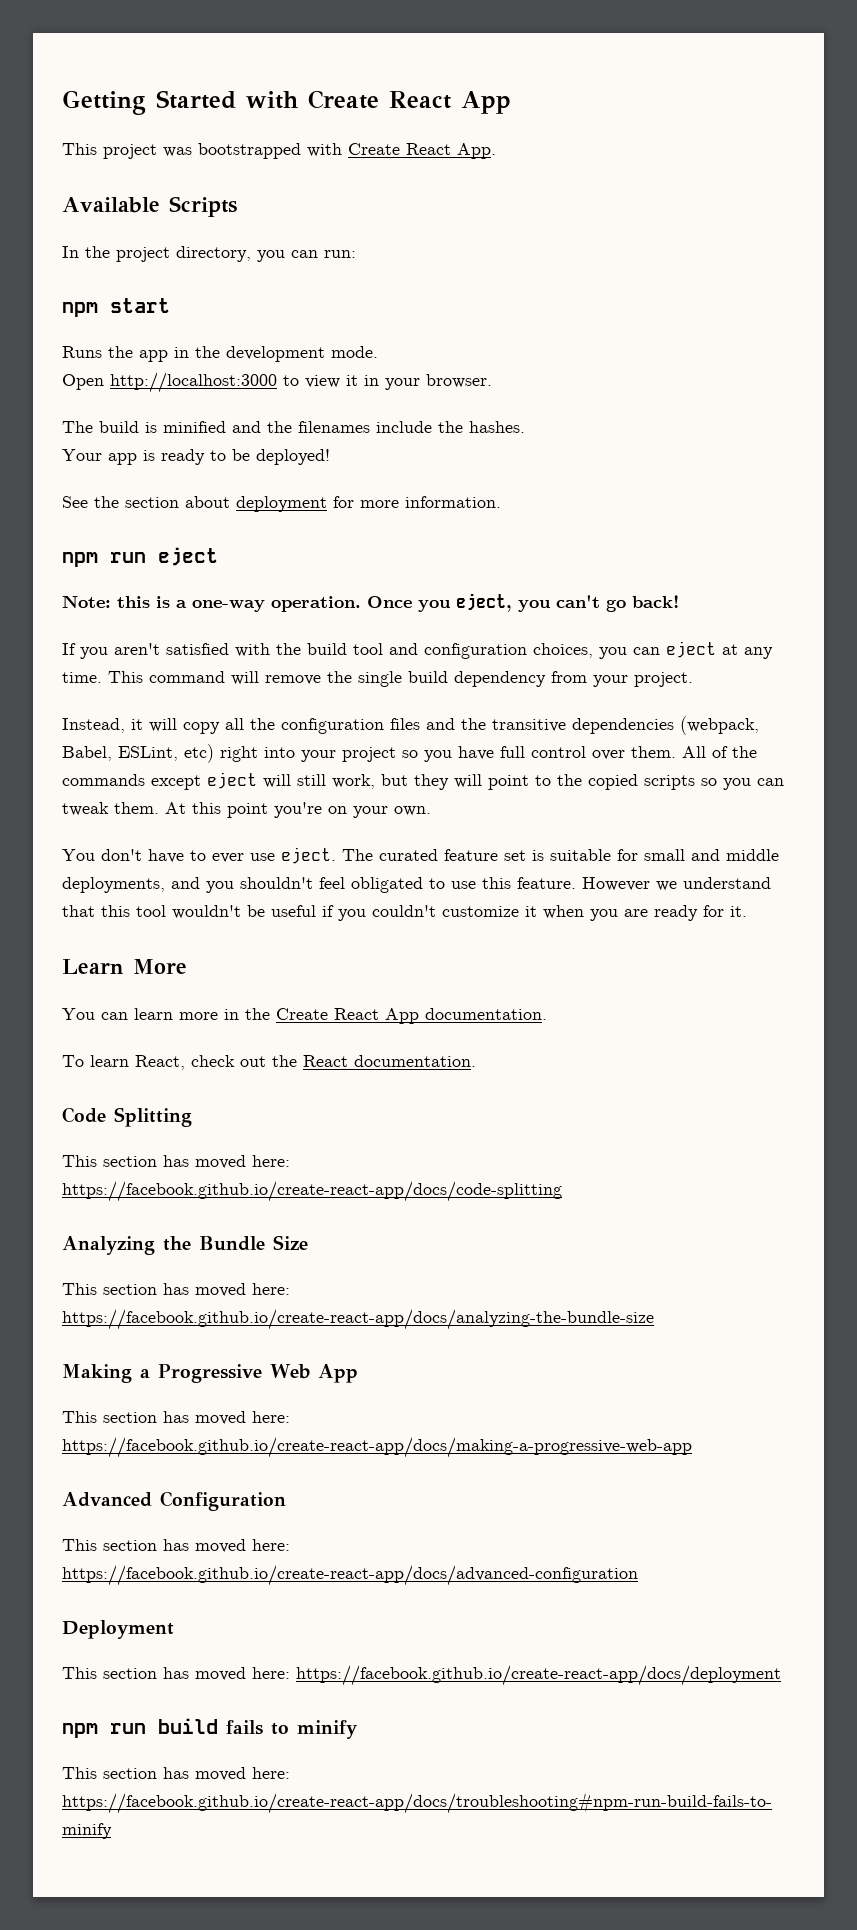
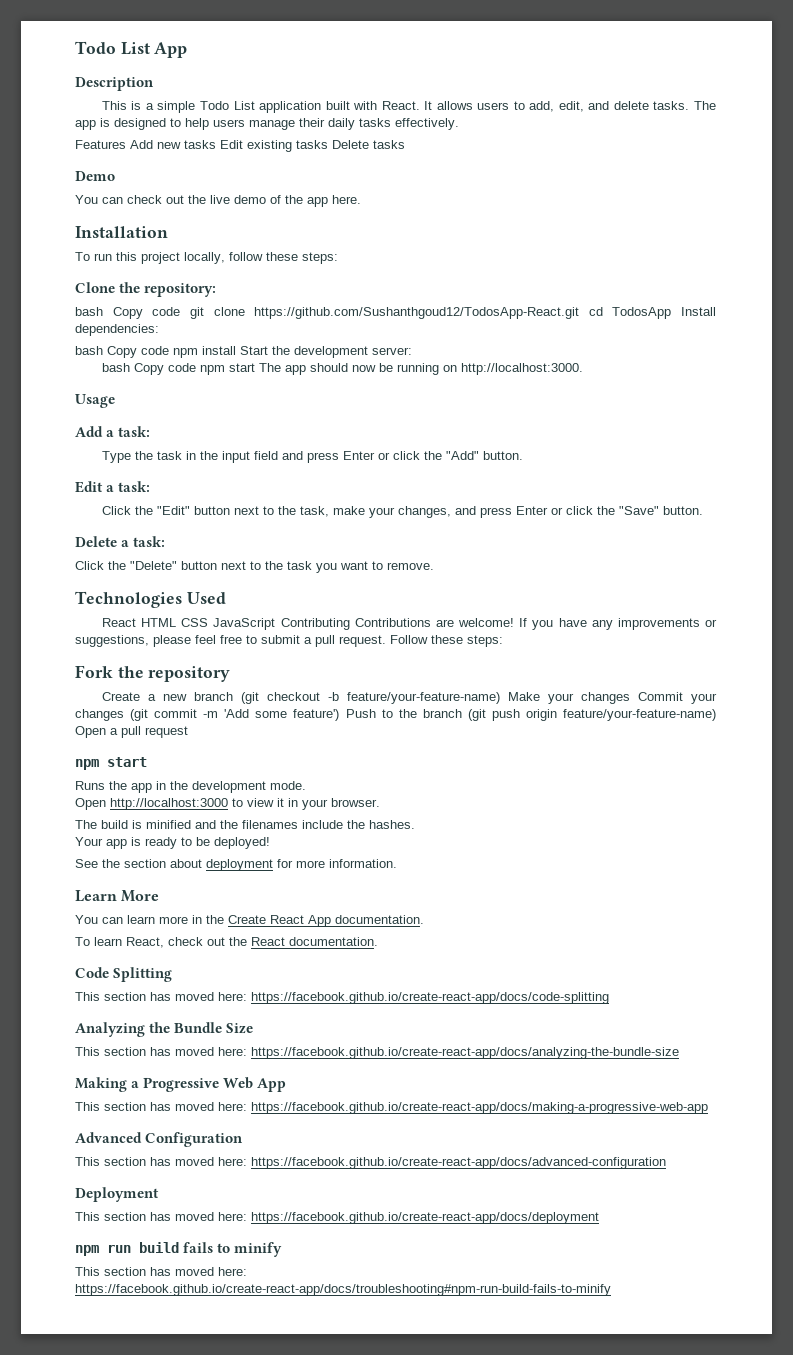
[62,90,511,115] [62,143,496,159] [62,196,237,217] [62,246,356,262] Getting Started with Create React App // This project was bootstrapped with Create React App. // Available Scripts // In the project directory, you can run: -> [75,41,188,58] [75,77,154,91] [101,101,716,113] [75,118,459,130] [75,140,405,152] [75,171,115,181] [75,195,361,207] [75,226,168,238] [75,252,338,264] [75,282,217,297] [75,307,716,319] [75,324,159,336] [75,346,412,358] [101,363,583,375] [75,394,115,408] [75,426,151,437] [101,451,523,463] [75,481,151,493] [101,506,703,518] [75,536,166,547] [75,561,434,573] [75,591,226,608] [101,618,718,630] [75,635,503,647] [75,665,231,682] [101,692,717,704] [75,709,716,721] [75,726,188,738] Todo List App // Description // This is a simple Todo List application built with React. It allows users to add, edit, and delete tasks. The app is designed to help users manage their daily tasks effectively. // Features Add new tasks Edit existing tasks Delete tasks // Demo // You can check out the live demo of the app here. // Installation // To run this project locally, follow these steps: // Clone the repository: // bash Copy code git clone https://github.com/Sushanthgoud12/TodosApp-React.git cd TodosApp Install dependencies: // bash Copy code npm install Start the development server: // bash Copy code npm start The app should now be running on http://localhost:3000. // Usage // Add a task: // Type the task in the input field and press Enter or click the "Add" button. // Edit a task: // Click the "Edit" button next to the task, make your changes, and press Enter or click the "Save" button. // Delete a task: // Click the "Delete" button next to the task you want to remove. // Technologies Used // React HTML CSS JavaScript Contributing Contributions are welcome! If you have any improvements or suggestions, please feel free to submit a pull request. Follow these steps: // Fork the repository // Create a new branch (git checkout -b feature/your-feature-name) Make your changes Commit your changes (git commit -m 'Add some feature') Push to the branch (git push origin feature/your-feature-name) Open a pull request
[62,547,218,567] [62,593,679,612] [62,641,773,659] [62,671,693,687] [62,716,759,735] [62,744,757,763] [62,772,784,790] [62,802,431,818] [62,847,779,864] [62,877,771,893] [62,905,747,921] // npm run eject // Note: this is a one-way operation. Once you eject, you can't go back! // If you aren't satisfied with the build tool and configuration choices, you can eject at any time. This command will remove the single build dependency from your project. // Instead, it will copy all the configuration files and the transitive dependencies (webpack, Babel, ESLint, etc) right into your project so you have full control over them. All of the commands except eject will still work, but they will point to the copied scripts so you can tweak them. At this point you're on your own. // You don't have to ever use eject. The curated feature set is suitable for small and middle deployments, and you shouldn't feel obligated to use this feature. However we understand that this tool wouldn't be useful if you couldn't customize it when you are ready for it. -> (397, 863) none

